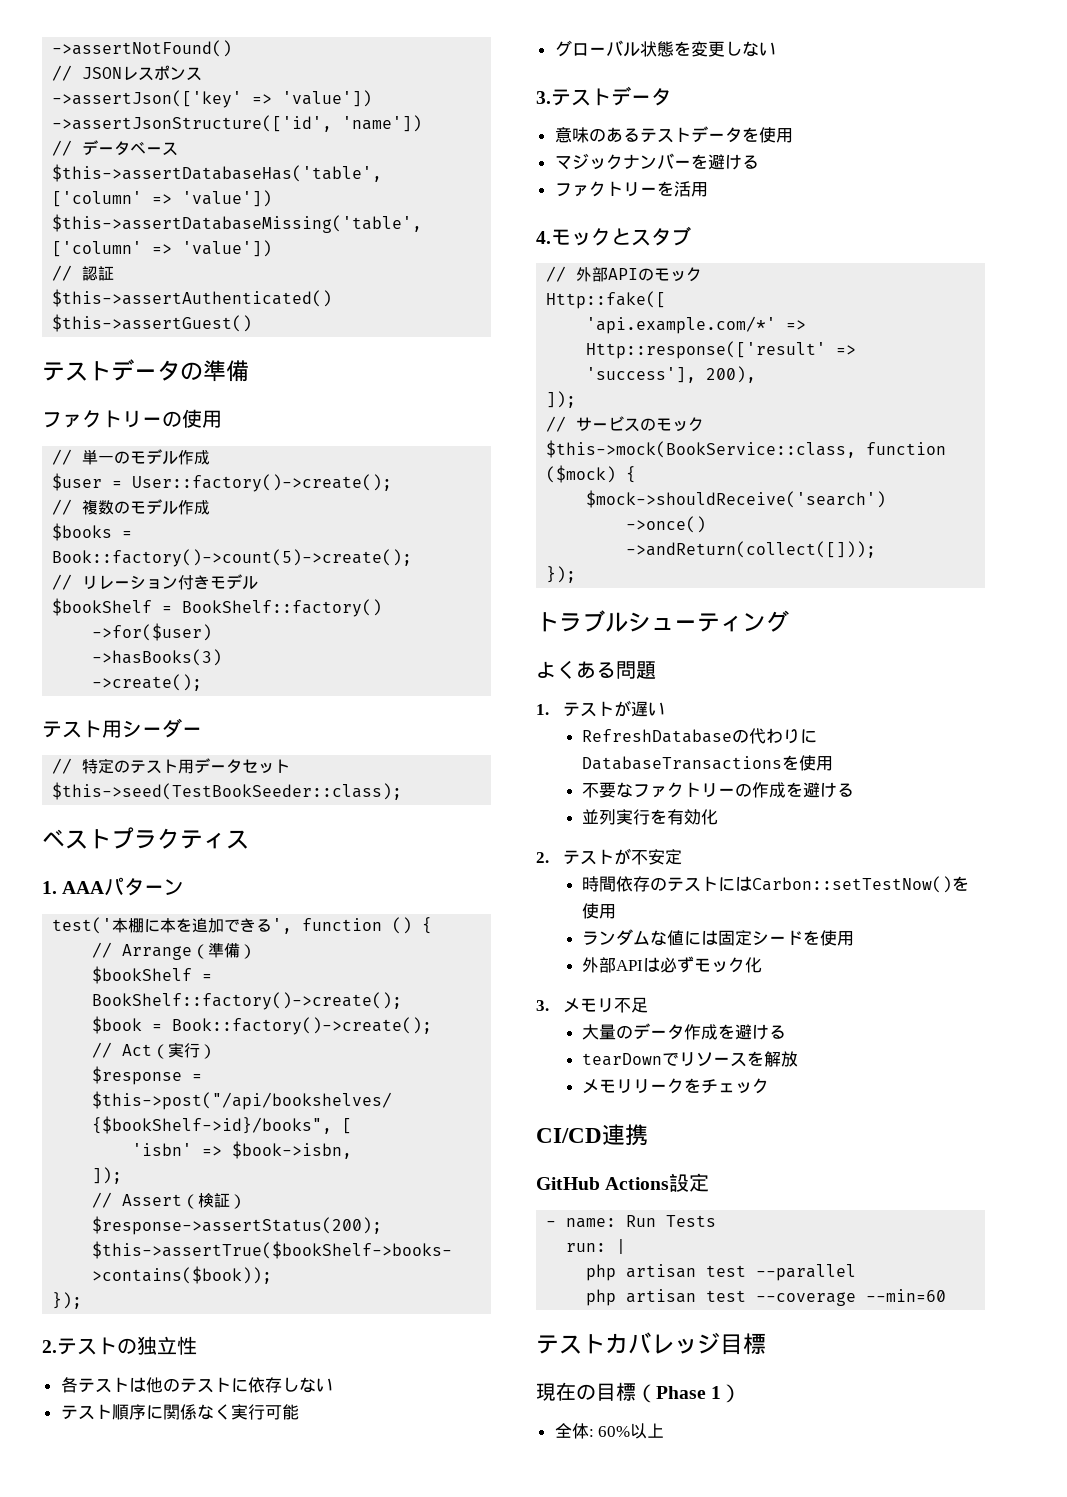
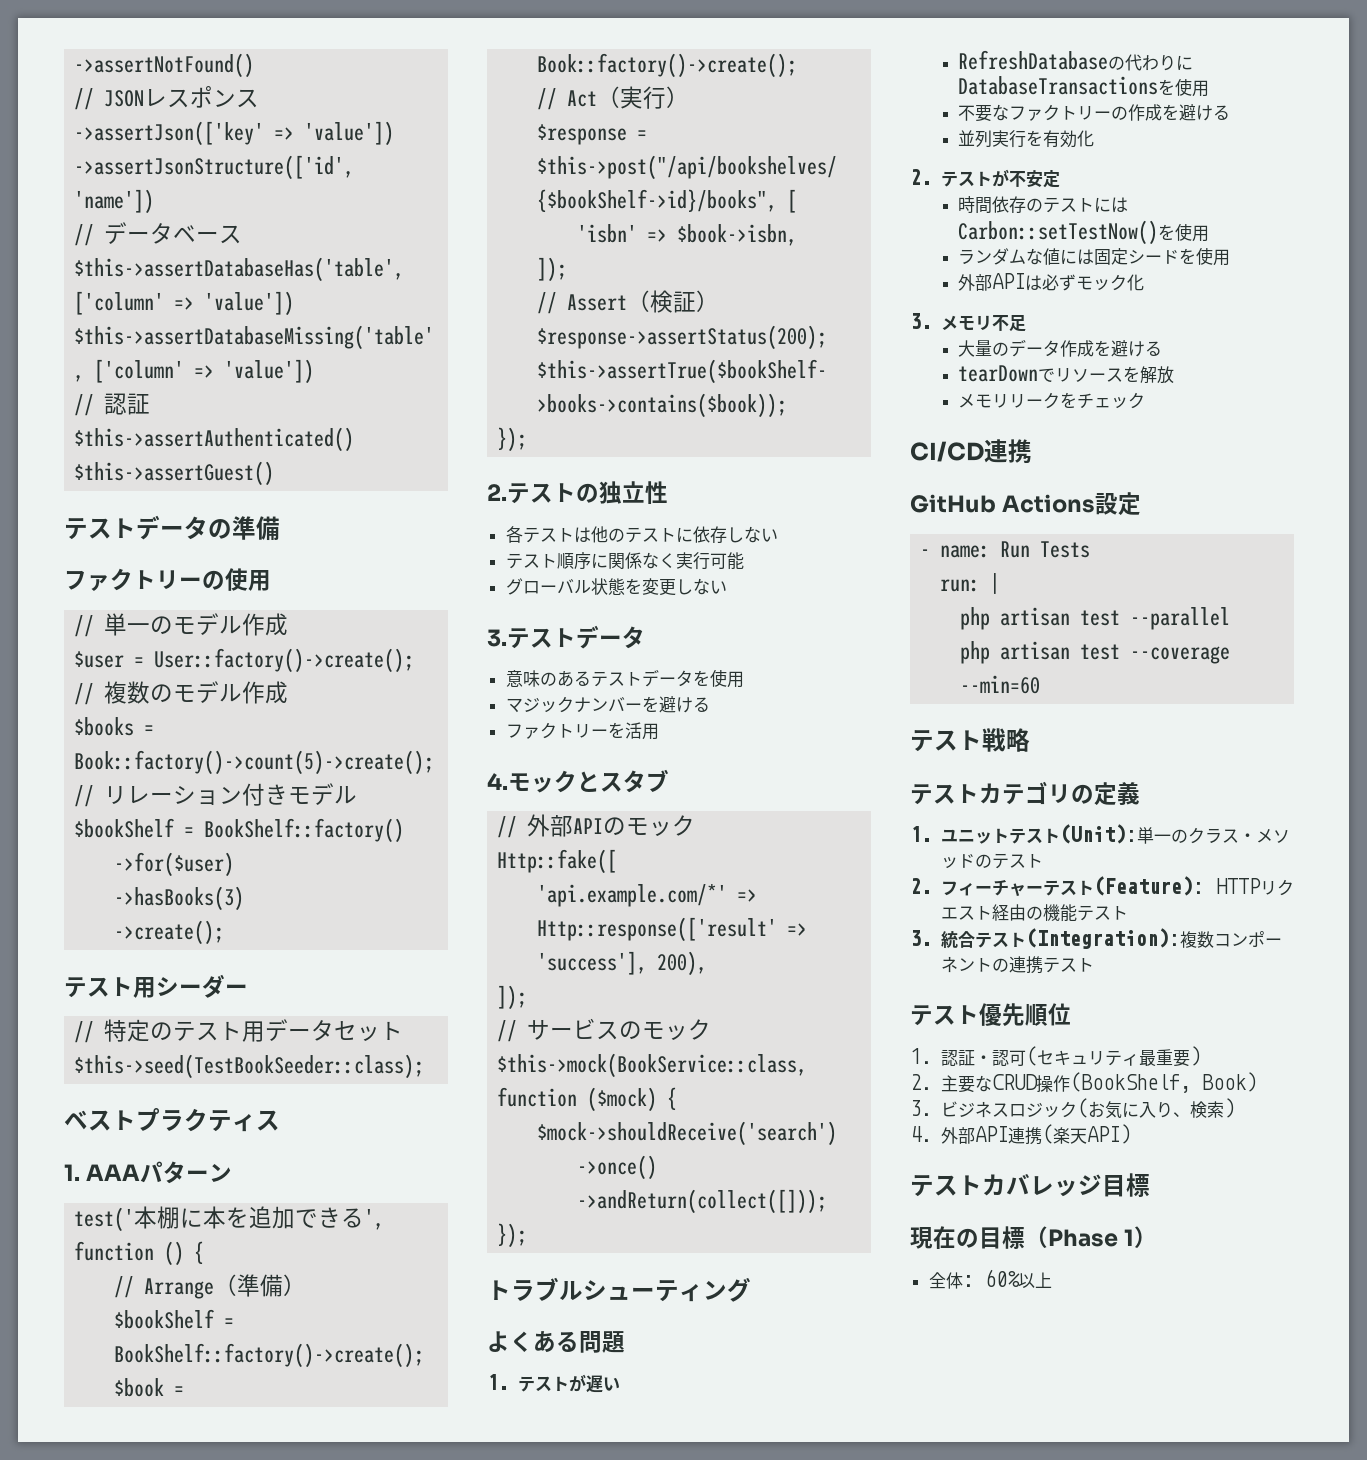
(947, 1295) none -> [910,728,1030,752] [910,781,1140,806] [910,824,1290,844] [940,853,1043,869] [910,876,1294,896] [940,904,1128,922] [910,928,1282,949] [940,956,1094,974] [910,1003,1071,1026] [910,1046,1201,1067] [910,1072,1257,1093] [910,1098,1235,1119] [910,1124,1131,1145] // テスト戦略 // テストカテゴリの定義 // 1.ユニットテスト(Unit):単一のクラス・メソッドのテスト // 2.フィーチャーテスト(Feature): HTTPリクエスト経由の機能テスト // 3.統合テスト(Integration):複数コンポーネントの連携テスト // テスト優先順位 // 1.認証・認可(セキュリティ最重要) // 2.主要なCRUD操作(BookShelf, Book) // 3.ビジネスロジック(お気に入り、検索) // 4.外部API連携(楽天API)

